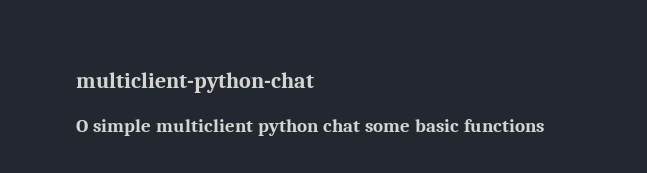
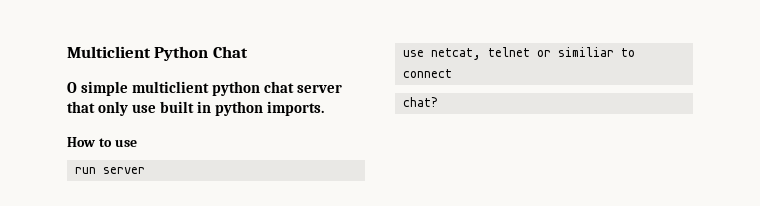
[76,72,314,93] multiclient-python-chat -> [67,46,248,61] Multiclient Python Chat
[364,119,544,132] some basic functions -> [297,84,343,93] [67,101,325,116] [67,137,137,147] [74,167,145,174] [402,47,635,60] [402,69,452,78] [402,97,438,107] server that only use built in python imports. // How to use // run server // use netcat, telnet or similiar to connect // chat?

